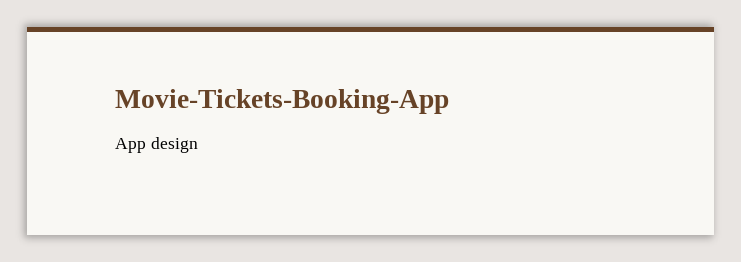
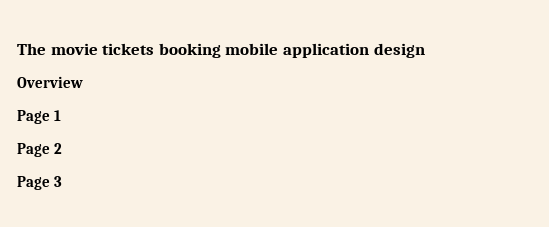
[115,89,449,114] [115,137,198,153] Movie-Tickets-Booking-App // App design -> [17,43,425,58] [17,76,83,88] [17,110,62,124] [17,143,63,157] [17,176,63,190] The movie tickets booking mobile application design // Overview // Page 1 // Page 2 // Page 3

